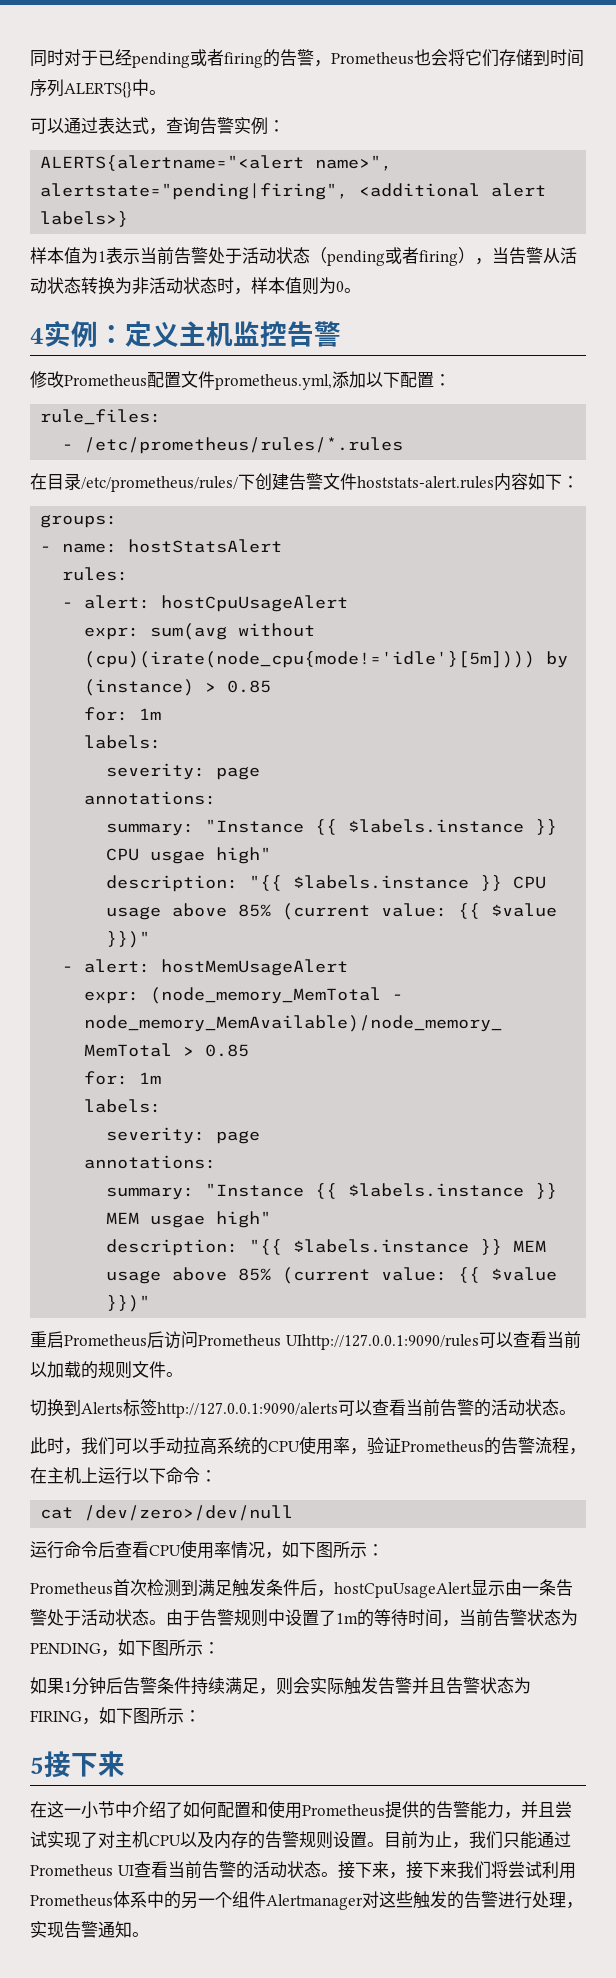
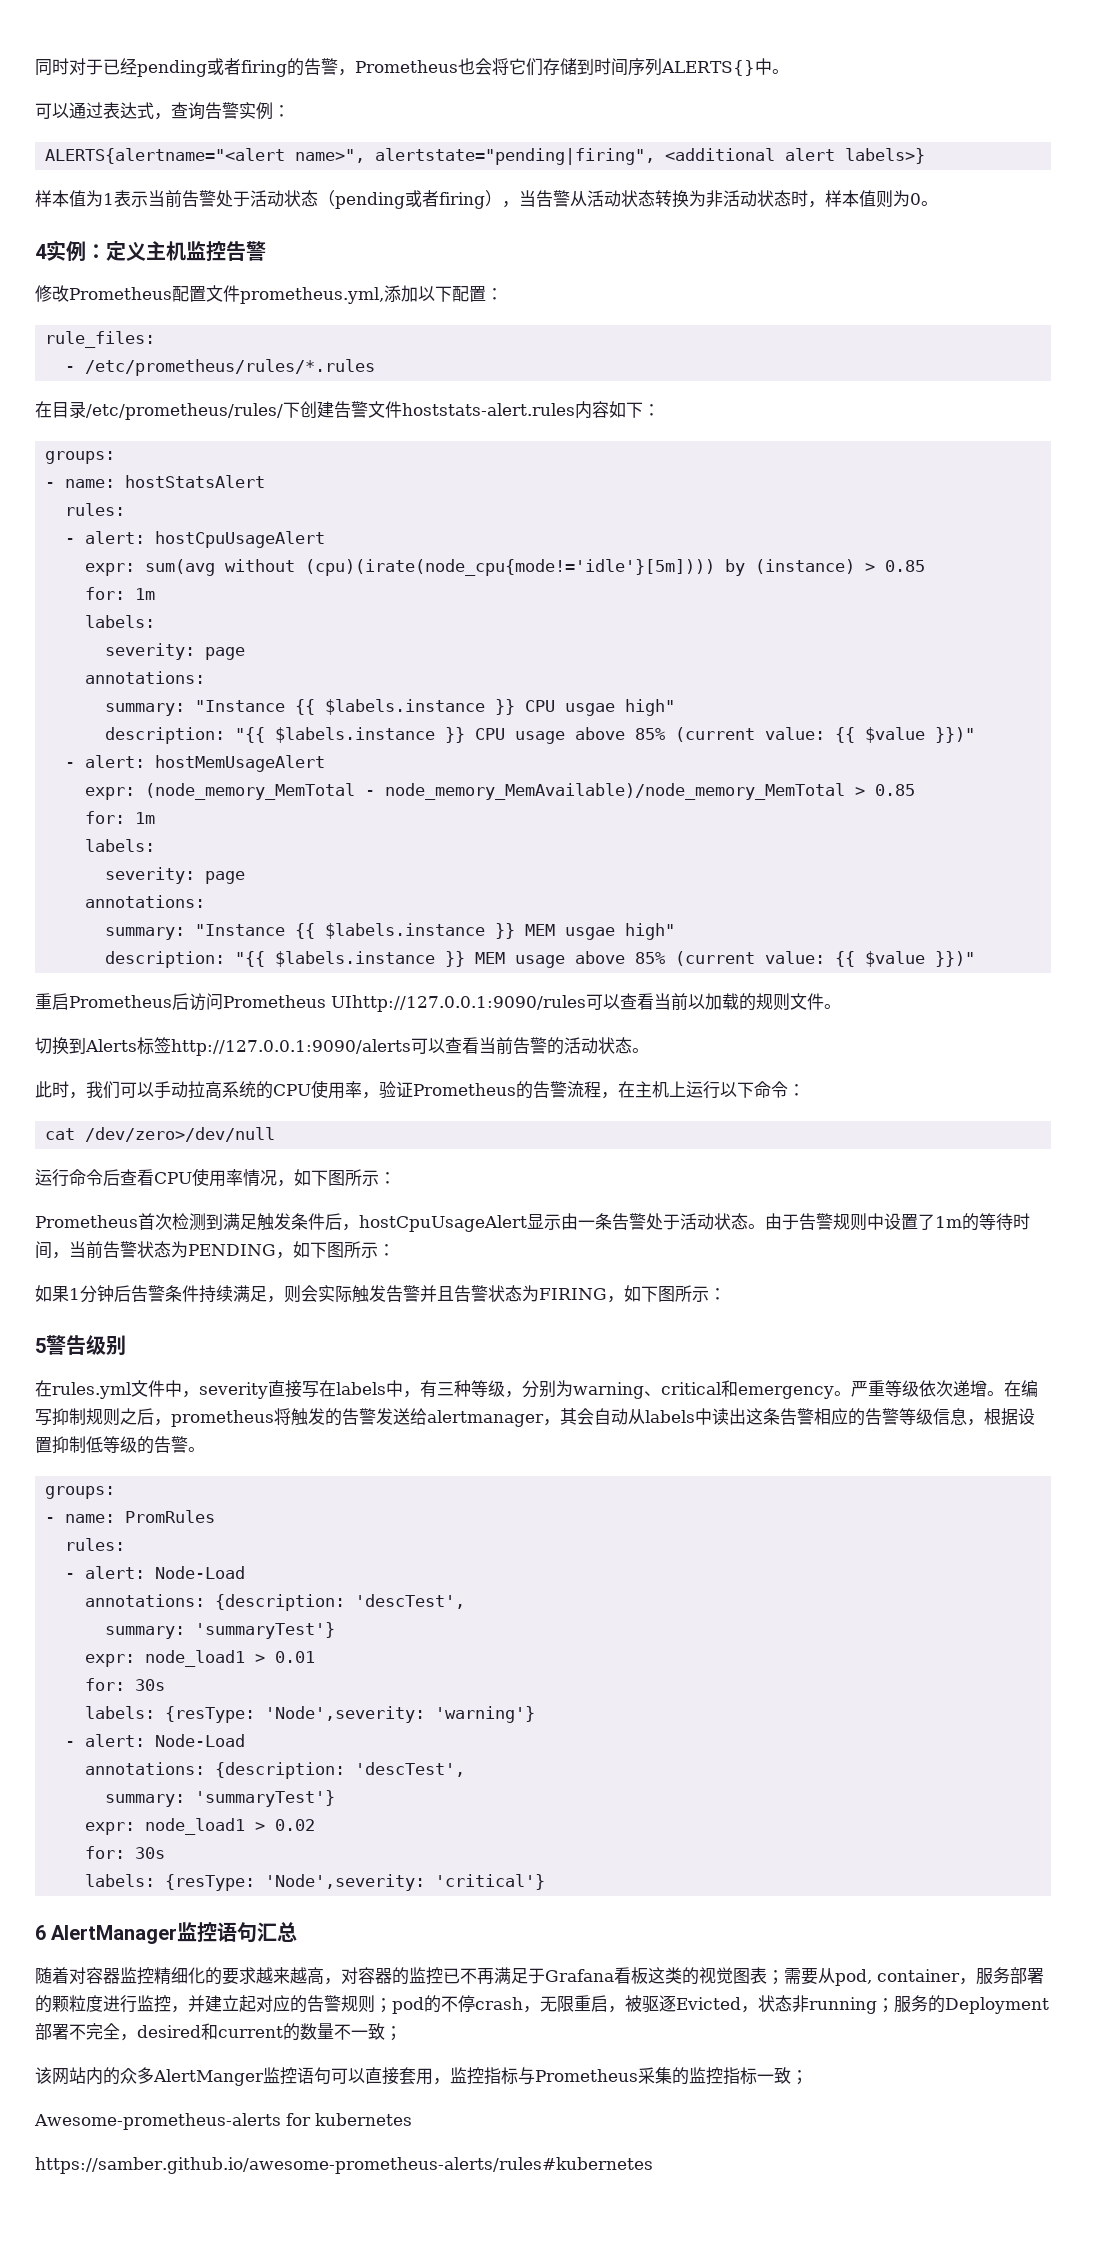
[44,1751,125,1778] [30,1800,572,1819] [30,1831,571,1849] [30,1861,576,1879] [30,1891,583,1910] [30,1921,149,1938] 接下来 // 在这一小节中介绍了如何配置和使用Prometheus提供的告警能力，并且尝试实现了对主机CPU以及内存的告警规则设置。目前为止，我们只能通过Prometheus UI查看当前告警的活动状态。接下来，接下来我们将尝试利用Prometheus体系中的另一个组件Alertmanager对这些触发的告警进行处理，实现告警通知。 -> [46,1335,126,1356] [35,1380,1038,1399] [35,1408,1035,1427] [35,1436,205,1454] [45,1486,116,1499] [45,1510,216,1523] [65,1538,126,1551] [65,1566,246,1579] [85,1594,466,1611] [105,1622,336,1639] [85,1650,316,1667] [85,1678,166,1691] [85,1706,536,1723] [65,1734,246,1747] [85,1762,466,1779] [105,1790,336,1807] [85,1818,316,1835] [85,1846,166,1859] [85,1874,546,1891] [35,1922,298,1944] [35,1967,1044,1986] [35,1995,1049,2014] [35,2023,402,2041] [35,2067,808,2086] [34,2113,412,2130] [35,2157,653,2174] 警告级别 // 在rules.yml文件中，severity直接写在labels中，有三种等级，分别为warning、critical和emergency。严重等级依次递增。在编写抑制规则之后，prometheus将触发的告警发送给alertmanager，其会自动从labels中读出这条告警相应的告警等级信息，根据设置抑制低等级的告警。 // groups: // - name: PromRules // rules: // - alert: Node-Load // annotations: {description: 'descTest', // summary: 'summaryTest'} // expr: node_load1 > 0.01 // for: 30s // labels: {resType: 'Node',severity: 'warning'} // - alert: Node-Load // annotations: {description: 'descTest', // summary: 'summaryTest'} // expr: node_load1 > 0.02 // for: 30s // labels: {resType: 'Node',severity: 'critical'} // 6 AlertManager监控语句汇总 // 随着对容器监控精细化的要求越来越高，对容器的监控已不再满足于Grafana看板这类的视觉图表；需要从pod, container，服务部署的颗粒度进行监控，并建立起对应的告警规则；pod的不停crash，无限重启，被驱逐Evicted，状态非running；服务的Deployment部署不完全，desired和current的数量不一致； // 该网站内的众多AlertManger监控语句可以直接套用，监控指标与Prometheus采集的监控指标一致； // Awesome-prometheus-alerts for kubernetes // https://samber.github.io/awesome-prometheus-alerts/rules#kubernetes

